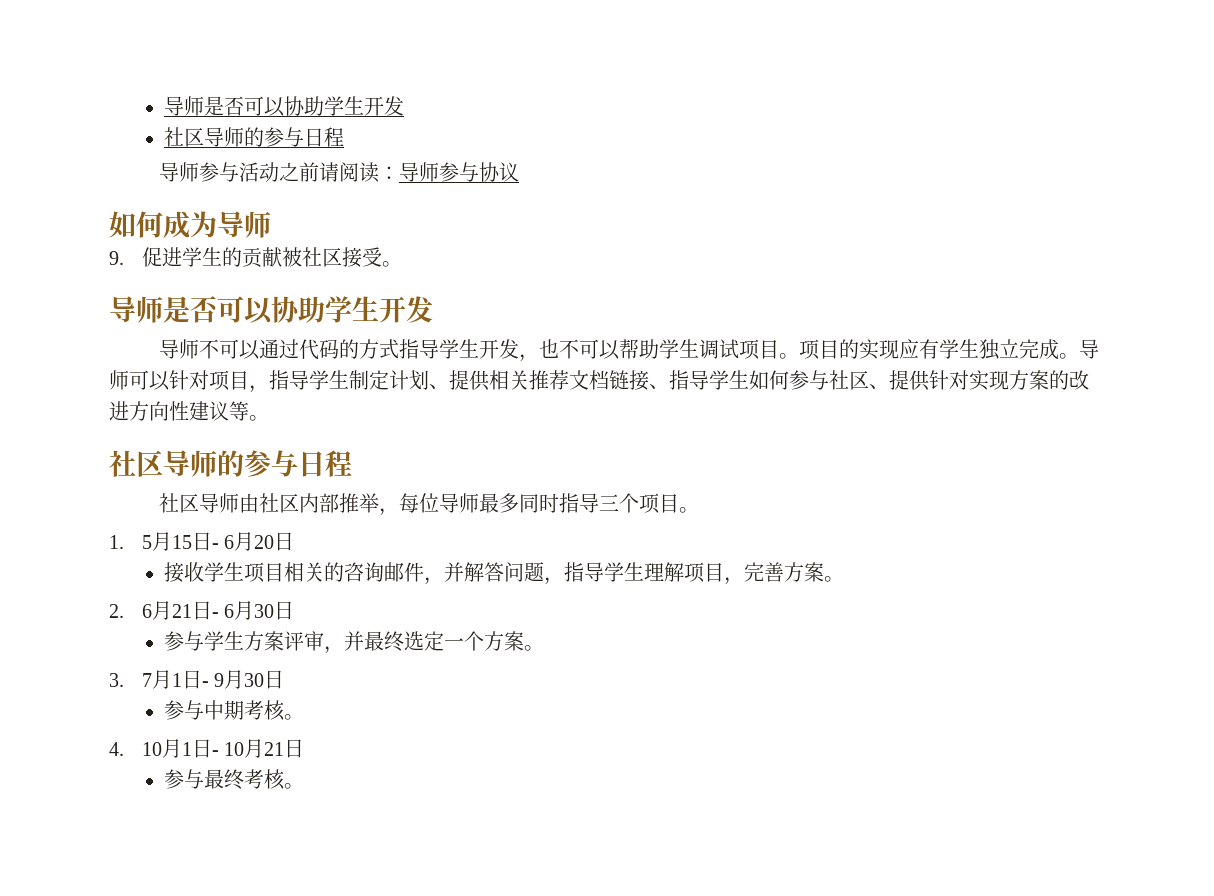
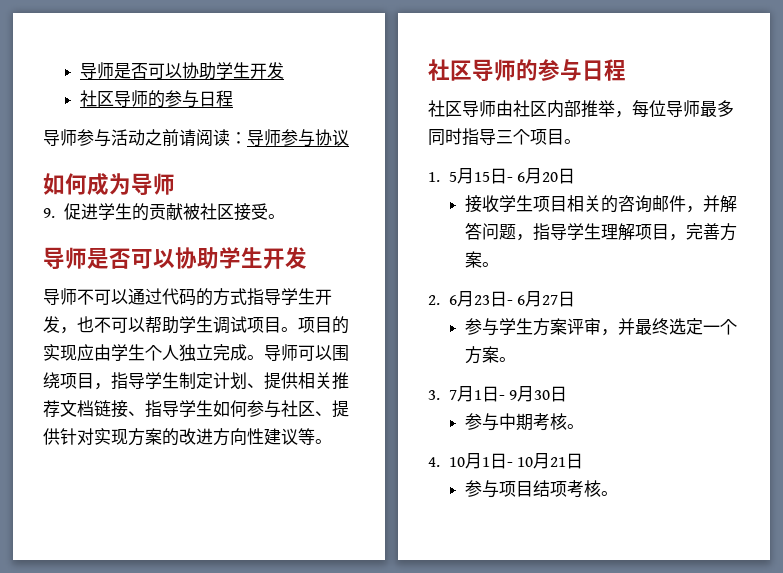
[919,339,980,359] 有学生 -> [94,344,179,361] 由学生个人
[169,370,209,390] 针对 -> [332,345,349,361] [43,372,60,389] 围绕
[172,601,275,620] 21日- 6月30 -> [473,291,559,307] 23日- 6月27
[204,769,245,790] 最终 -> [499,480,568,497] 项目结项

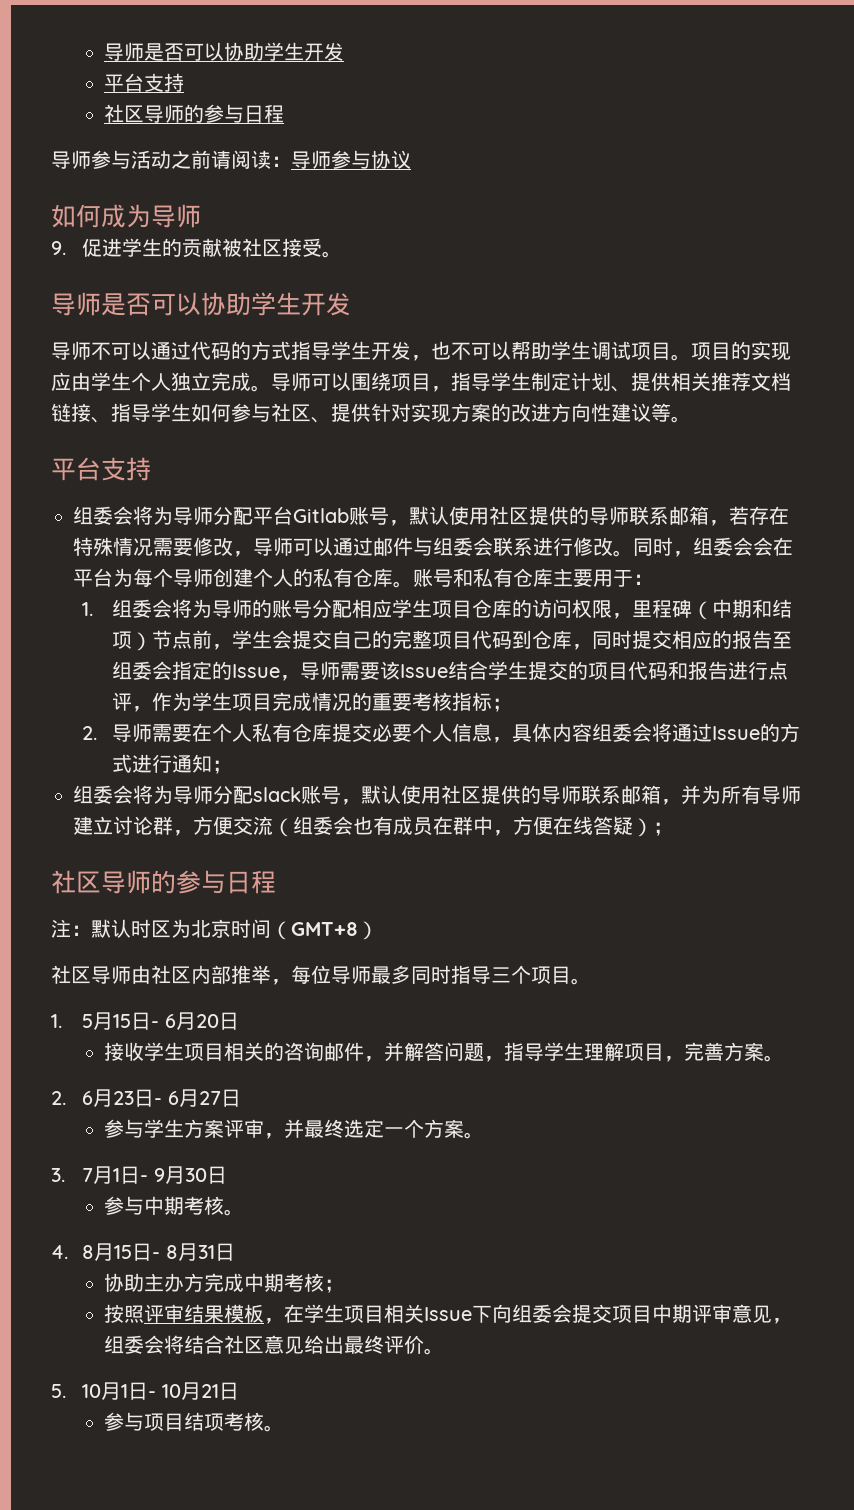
[80,62,285,80] 导师是否可以协助学生开发 -> [103,42,344,61] [103,73,184,92] 导师是否可以协助学生开发 // 平台支持
[428,59,626,81] // 社区导师的参与日程 -> [51,457,151,481] [73,506,789,526] [73,537,793,557] [73,568,653,588] [81,599,793,620] [112,630,793,651] [112,661,789,681] [112,692,513,712] [81,723,801,743] [112,754,233,774] [73,785,801,805] [73,816,673,837] [51,870,276,894] [51,919,378,940] // 平台支持 // 组委会将为导师分配平台Gitlab账号，默认使用社区提供的导师联系邮箱，若存在特殊情况需要修改，导师可以通过邮件与组委会联系进行修改。同时，组委会会在平台为每个导师创建个人的私有仓库。账号和私有仓库主要用于： // 1.组委会将为导师的账号分配相应学生项目仓库的访问权限，里程碑（中期和结项）节点前，学生会提交自己的完整项目代码到仓库，同时提交相应的报告至组委会指定的Issue，导师需要该Issue结合学生提交的项目代码和报告进行点评，作为学生项目完成情况的重要考核指标； // 2.导师需要在个人私有仓库提交必要个人信息，具体内容组委会将通过Issue的方式进行通知； // 组委会将为导师分配slack账号，默认使用社区提供的导师联系邮箱，并为所有导师建立讨论群，方便交流（组委会也有成员在群中，方便在线答疑）； // 社区导师的参与日程 // 注：默认时区为北京时间（GMT+8）
(440, 462) none -> [81,1243,235,1261] [103,1273,344,1293] [103,1304,792,1324] [103,1335,444,1355] [51,1384,66,1398] 8月15日- 8月31日 // 协助主办方完成中期考核； // 按照评审结果模板，在学生项目相关Issue下向组委会提交项目中期评审意见，组委会将结合社区意见给出最终评价。 // 5.

